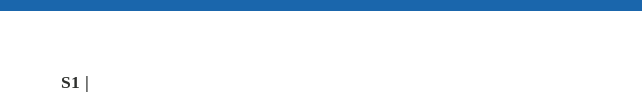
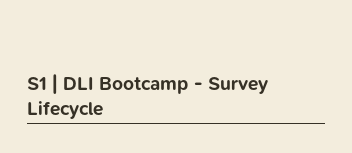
(89, 84) none -> [63,77,268,94] [27,101,103,119] DLI Bootcamp - Survey Lifecycle

